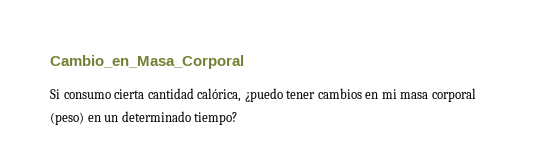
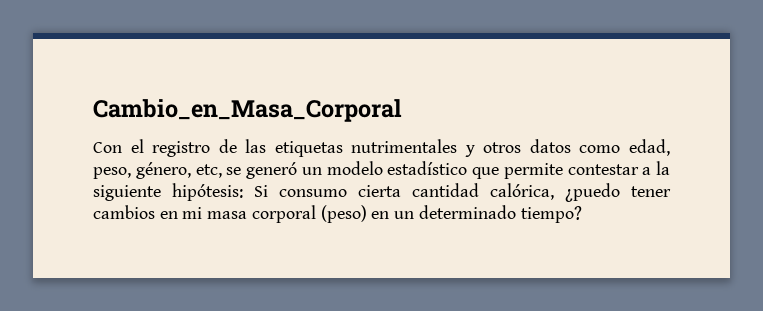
(244, 62) none -> [93,139,670,157] [93,161,670,179] [93,183,243,201] Con el registro de las etiquetas nutrimentales y otros datos como edad, peso, género, etc, se generó un modelo estadístico que permite contestar a la siguiente hipótesis:

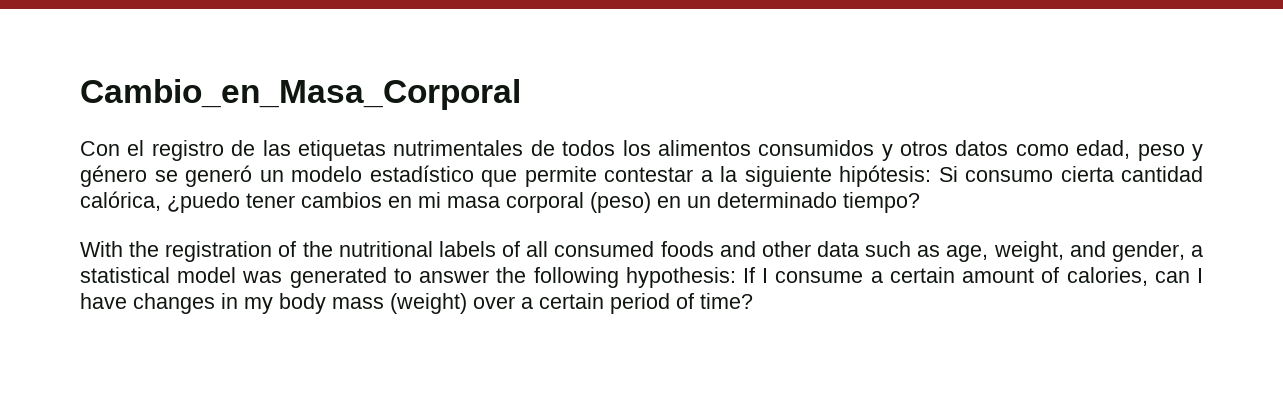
(458, 146) none -> [530,140,875,156] de todos los alimentos consumidos
[93,162,222,179] peso, género, etc, -> [1137,144,1204,161] [80,165,147,187] peso y género
(582, 214) none -> [80,241,1203,262] [80,267,1203,288] [80,293,753,314] // With the registration of the nutritional labels of all consumed foods and other data such as age, weight, and gender, a statistical model was generated to answer the following hypothesis: If I consume a certain amount of calories, can I have changes in my body mass (weight) over a certain period of time?

